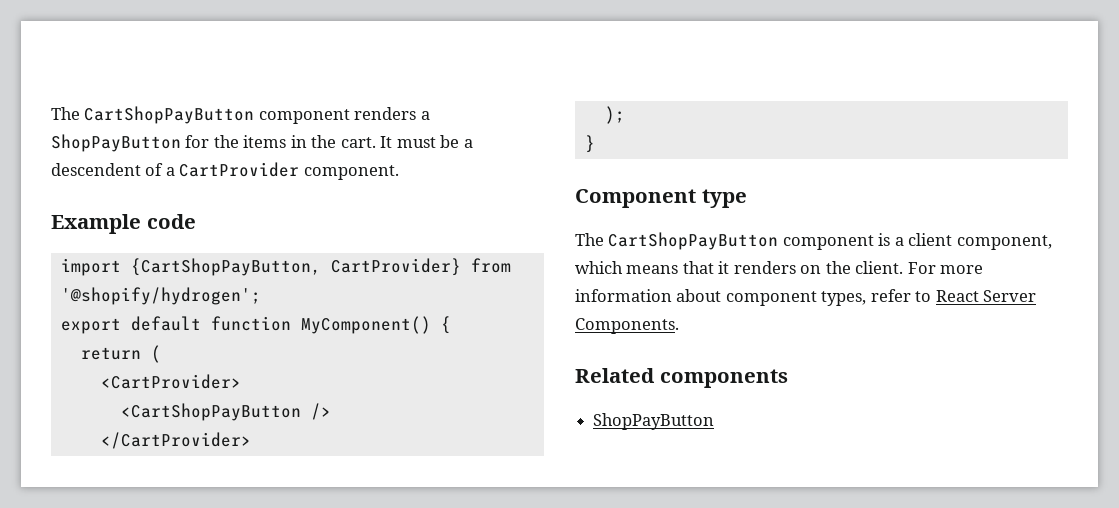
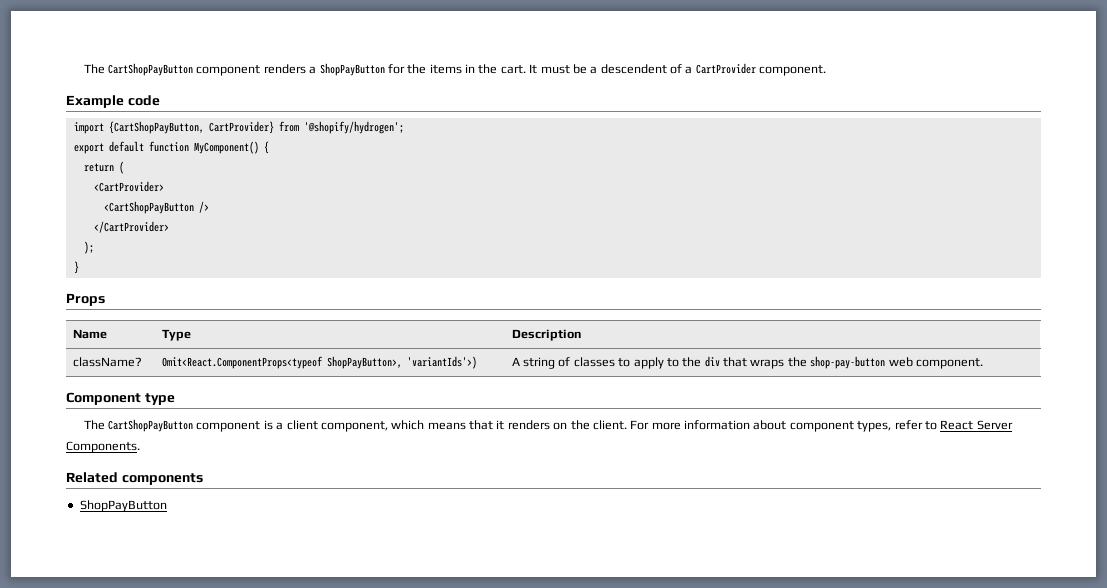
(595, 144) none -> [66,293,105,306] [72,329,107,339] [161,329,191,341] [511,329,581,341] [72,357,142,367] [161,356,477,369] [511,356,983,369] // Props // Name | Type | Description // className? | Omit<React.ComponentProps<typeof ShopPayButton>, 'variantIds'>) | A string of classes to apply to the div that wraps the shop-pay-button web component.

